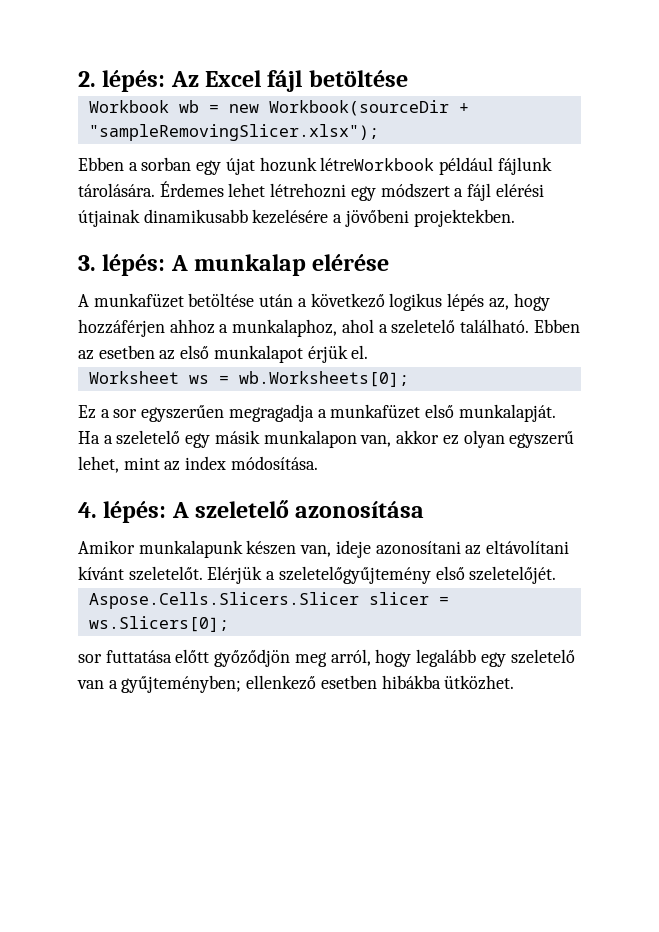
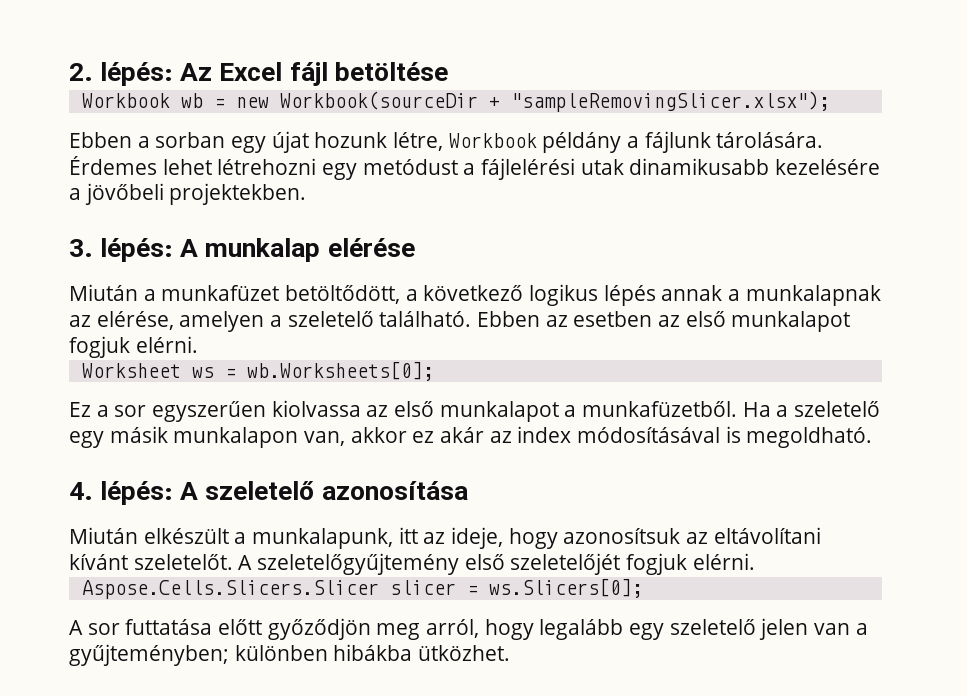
[320,157,494,175] létreWorkbook például -> [393,132,640,153] létre, Workbook példány a
[380,183,544,201] [78,209,140,227] módszert a fájl elérési útjainak -> [362,158,624,180] metódust a fájlelérési utak
[344,209,409,227] jövőbeni -> [84,183,164,205] jövőbeli
[78,293,550,311] [78,319,374,337] A munkafüzet betöltése után a következő logikus lépés az, hogy hozzáférjen ahhoz a munkalaphoz, ahol -> [69,284,881,306] [69,311,265,332] Miután a munkafüzet betöltődött, a következő logikus lépés annak a munkalapnak az elérése, amelyen
[307,345,369,363] érjük el. -> [69,336,198,358] fogjuk elérni.
[228,404,556,422] megragadja a munkafüzet első munkalapját. -> [271,400,738,422] kiolvassa az első munkalapot a munkafüzetből.
[463,430,575,448] [78,456,318,473] olyan egyszerű lehet, mint az index módosítása. -> [440,426,873,448] akár az index módosításával is megoldható.
[78,540,570,558] [78,566,557,584] Amikor munkalapunk készen van, ideje azonosítani az eltávolítani kívánt szeletelőt. Elérjük a szeletelőgyűjtemény első szeletelőjét. -> [69,527,821,549] [69,553,755,575] Miután elkészült a munkalapunk, itt az ideje, hogy azonosítsuk az eltávolítani kívánt szeletelőt. A szeletelőgyűjtemény első szeletelőjét fogjuk elérni.
(229, 624) none -> [69,620,83,635] A
(575, 656) none -> [759,618,809,640] jelen
[246,675,377,690] ellenkező esetben -> [234,645,328,661] különben

